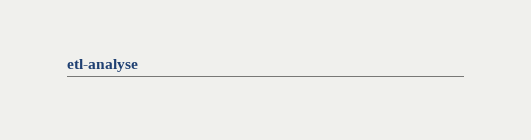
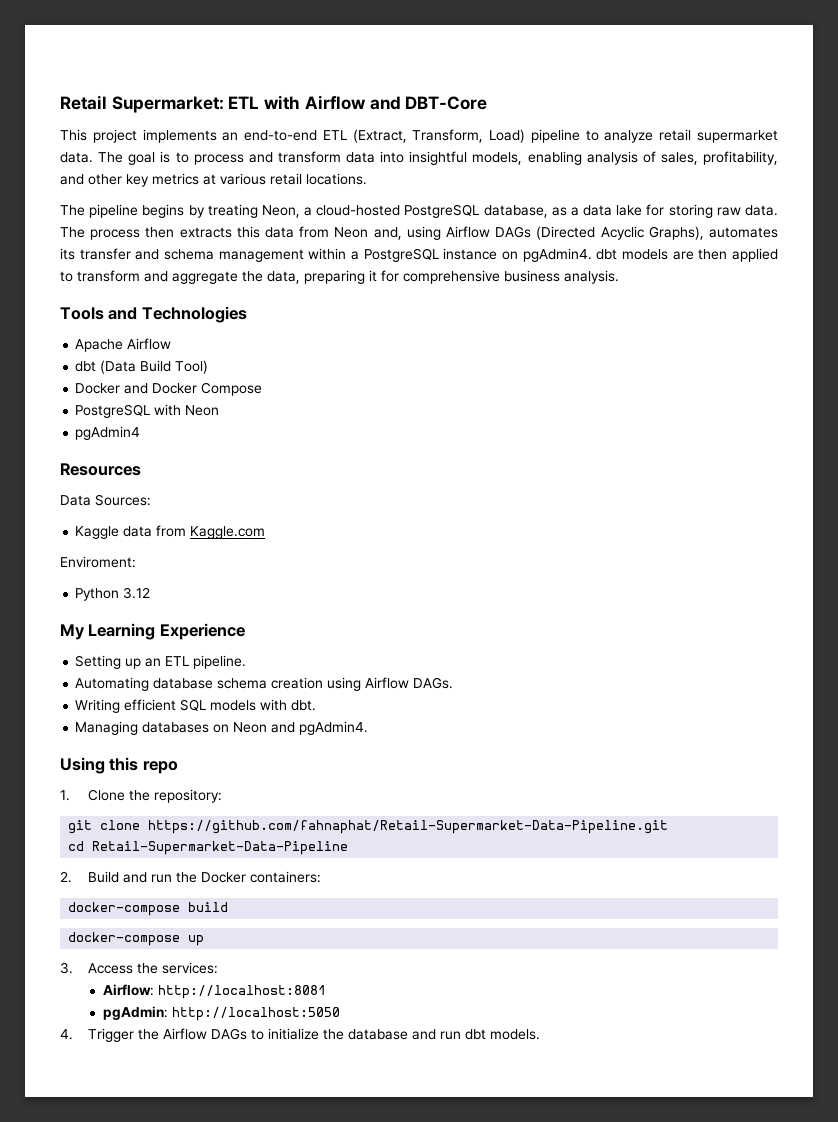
[67,59,138,72] etl-analyse -> [60,95,488,113] [60,129,778,143] [60,151,778,165] [60,173,367,187] [60,204,778,218] [60,226,778,240] [60,248,778,262] [60,270,619,284] [60,306,247,323] [75,338,172,352] [75,360,209,374] [75,382,263,396] [75,404,220,418] [75,426,141,440] [60,463,141,476] [60,494,151,506] [75,525,266,539] [60,556,136,568] [75,587,151,601] [60,623,245,640] [75,655,247,669] [75,677,454,691] [75,699,317,713] [75,721,369,735] [60,757,178,774] [60,789,222,803] [68,820,669,834] [68,841,349,855] [60,871,321,883] [68,902,229,916] [68,932,205,946] [60,962,218,974] [102,984,326,999] [102,1006,340,1021] [60,1028,540,1042] Retail Supermarket: ETL with Airflow and DBT-Core // This project implements an end-to-end ETL (Extract, Transform, Load) pipeline to analyze retail supermarket data. The goal is to process and transform data into insightful models, enabling analysis of sales, profitability, and other key metrics at various retail locations. // The pipeline begins by treating Neon, a cloud-hosted PostgreSQL database, as a data lake for storing raw data. The process then extracts this data from Neon and, using Airflow DAGs (Directed Acyclic Graphs), automates its transfer and schema management within a PostgreSQL instance on pgAdmin4. dbt models are then applied to transform and aggregate the data, preparing it for comprehensive business analysis. // Tools and Technologies // Apache Airflow // dbt (Data Build Tool) // Docker and Docker Compose // PostgreSQL with Neon // pgAdmin4 // Resources // Data Sources: // Kaggle data from Kaggle.com // Enviroment: // Python 3.12 // My Learning Experience // Setting up an ETL pipeline. // Automating database schema creation using Airflow DAGs. // Writing efficient SQL models with dbt. // Managing databases on Neon and pgAdmin4. // Using this repo // 1. Clone the repository: // git clone https://github.com/fahnaphat/Retail-Supermarket-Data-Pipeline.git // cd Retail-Supermarket-Data-Pipeline // 2. Build and run the Docker containers: // docker-compose build // docker-compose up // 3. Access the services: // Airflow: http://localhost:8081 // pgAdmin: http://localhost:5050 // 4. Trigger the Airflow DAGs to initialize the database and run dbt models.

